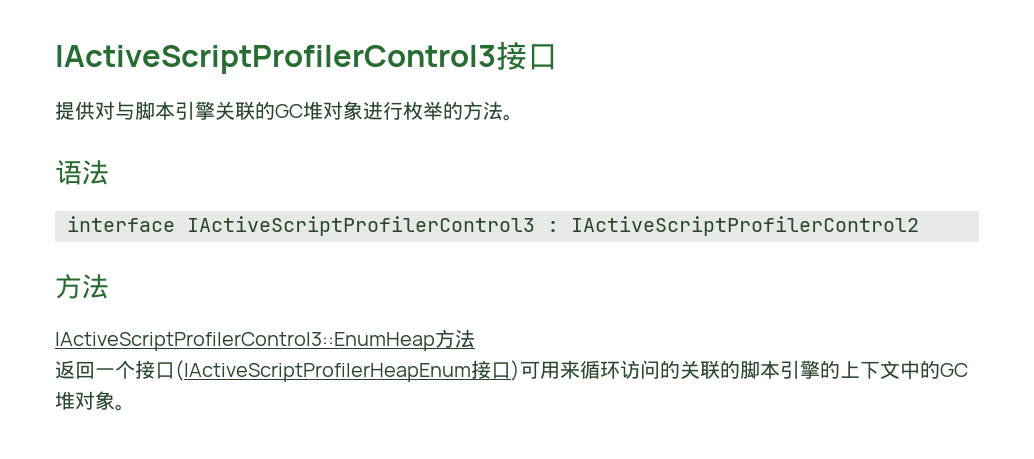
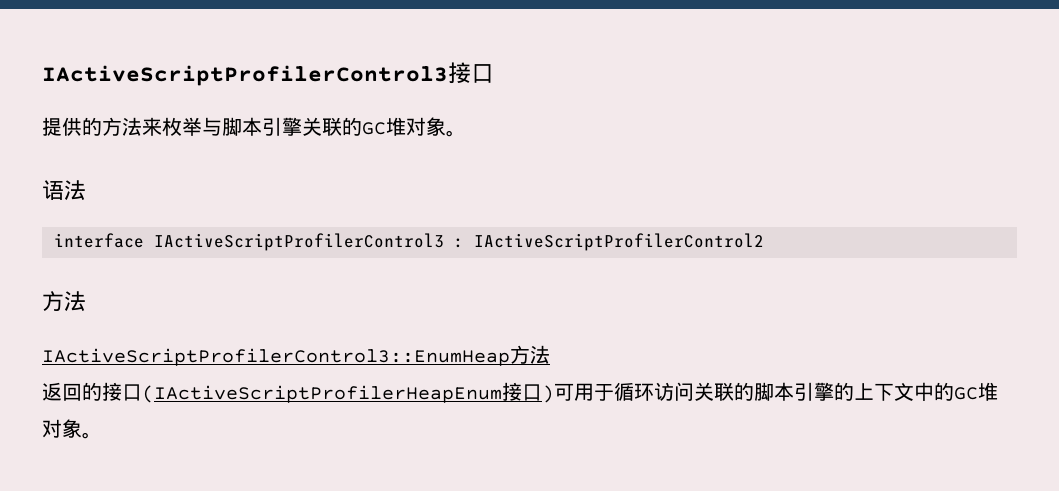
[95,101,115,120] 对 -> [82,117,202,136] 的方法来枚举
[363,101,503,120] 进行枚举的方法 -> (446, 126) none
[95,360,135,379] 一个 -> [82,382,102,401] 的
[560,360,580,379] 来 -> [594,384,614,401] 于
[660,360,680,379] 的 -> (694, 391) none

